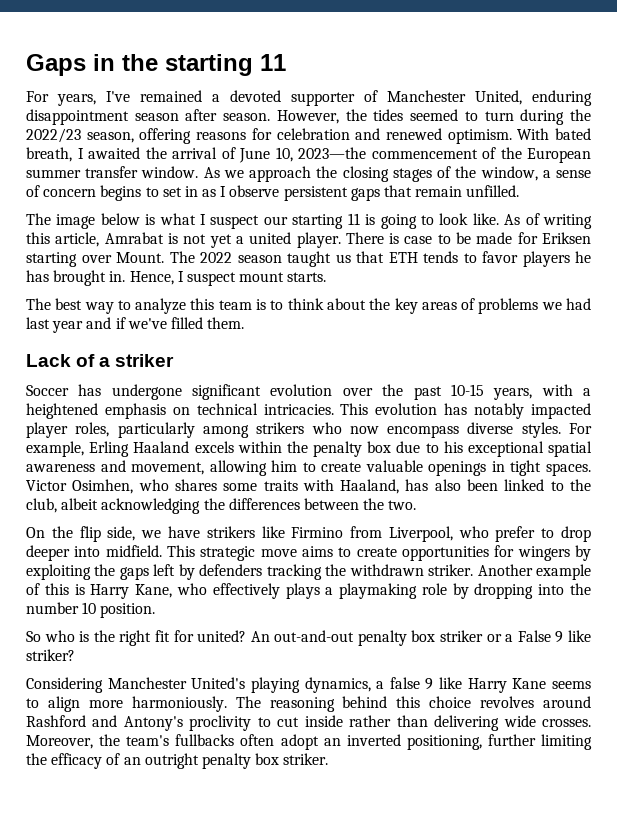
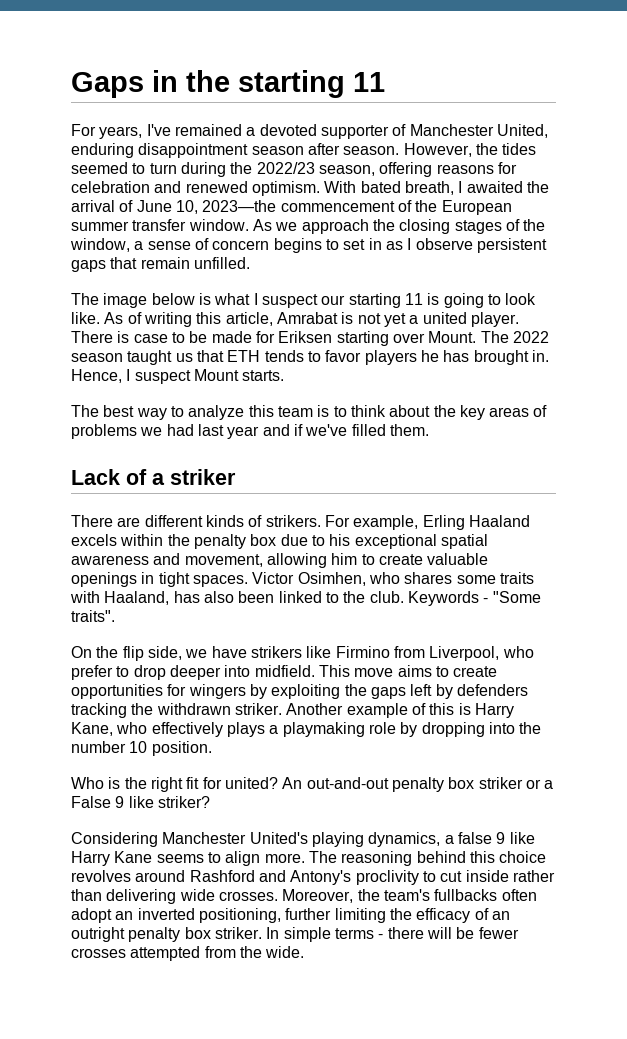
[239,272,285,282] mount -> [193,369,239,381] Mount
[26,384,592,400] [26,403,592,419] [26,422,561,438] Soccer has undergone significant evolution over the past 10-15 years, with a heightened emphasis on technical intricacies. This evolution has notably impacted player roles, particularly among strikers who now encompass diverse styles. -> [71,515,321,527] There are different kinds of strikers.
[26,498,417,514] club, albeit acknowledging the differences between the two. -> [369,591,541,606] [71,610,115,622] club. Keywords - "Some traits".
[200,546,256,561] strategic -> (350, 671) none
[26,630,75,642] So who -> [71,777,104,789] Who
[88,696,227,712] more harmoniously. -> [264,853,305,863] more.
(329, 759) none -> [266,927,519,942] [71,946,305,961] In simple terms - there will be fewer crosses attempted from the wide.

